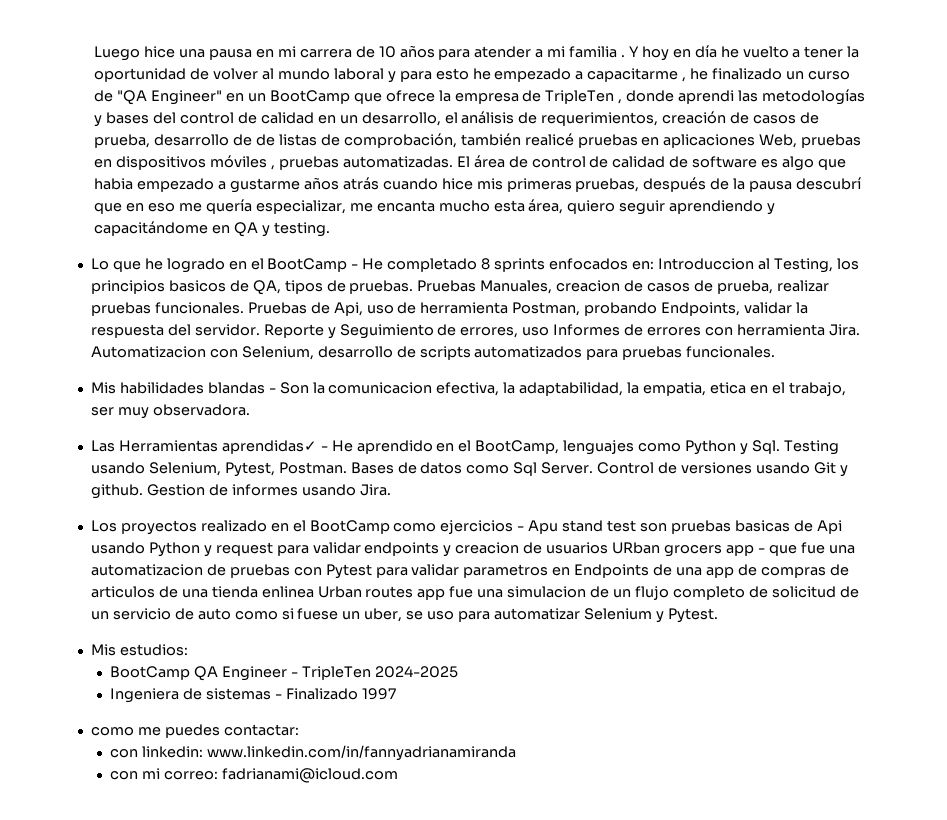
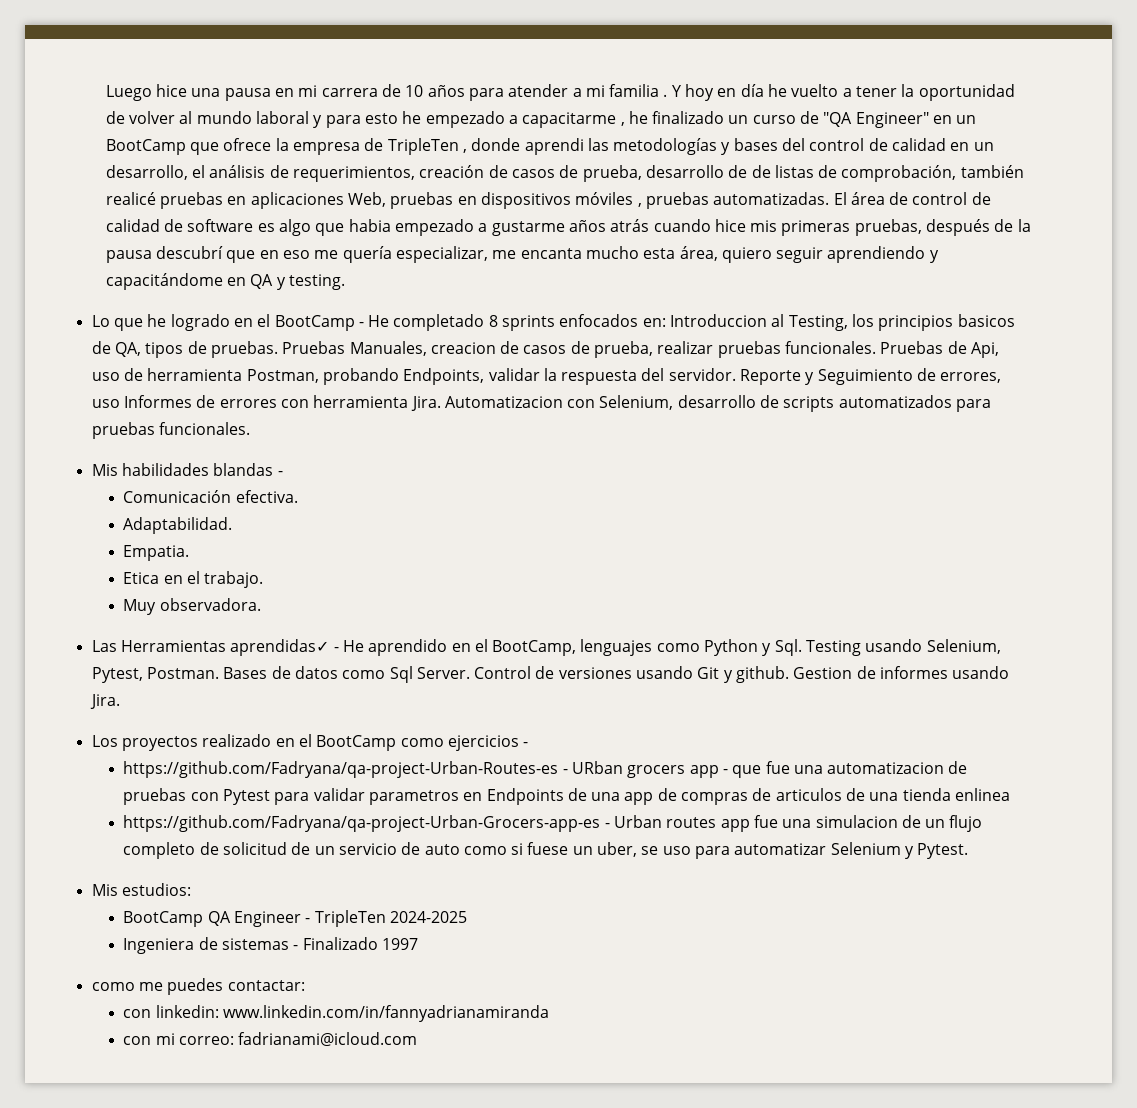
[279,382,846,396] [90,407,149,419] Son la comunicacion efectiva, la adaptabilidad, la empatia, etica en el trabajo, ser muy -> [123,490,298,503] [123,517,233,534] [123,545,190,561] [123,571,264,588] [123,599,157,615] // Comunicación efectiva. // Adaptabilidad. // Empatia. // Etica en el trabajo. // Muy
[528,520,842,534] [90,542,609,557] Apu stand test son pruebas basicas de Api usando Python y request para validar endpoints y creacion de usuarios -> [123,761,568,778] // https://github.com/Fadryana/qa-project-Urban-Routes-es -
(314, 592) none -> [123,815,610,832] // https://github.com/Fadryana/qa-project-Urban-Grocers-app-es -

